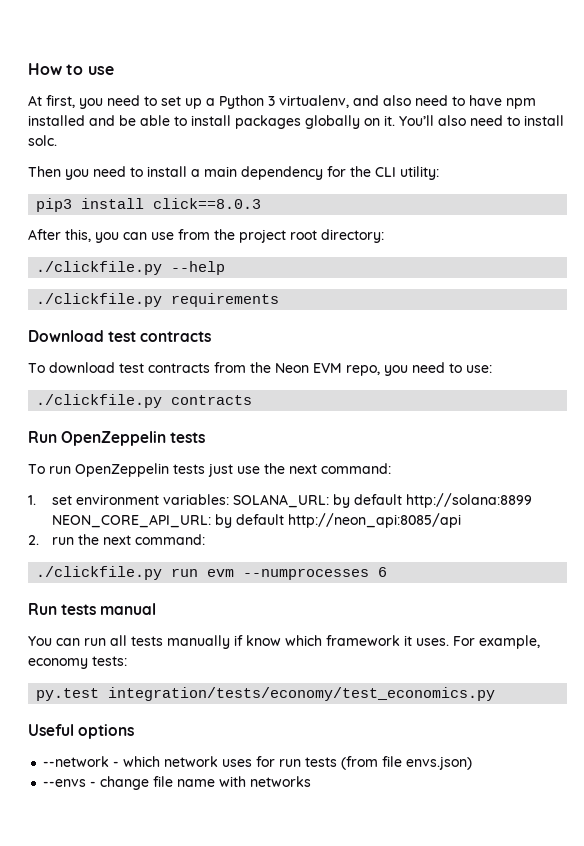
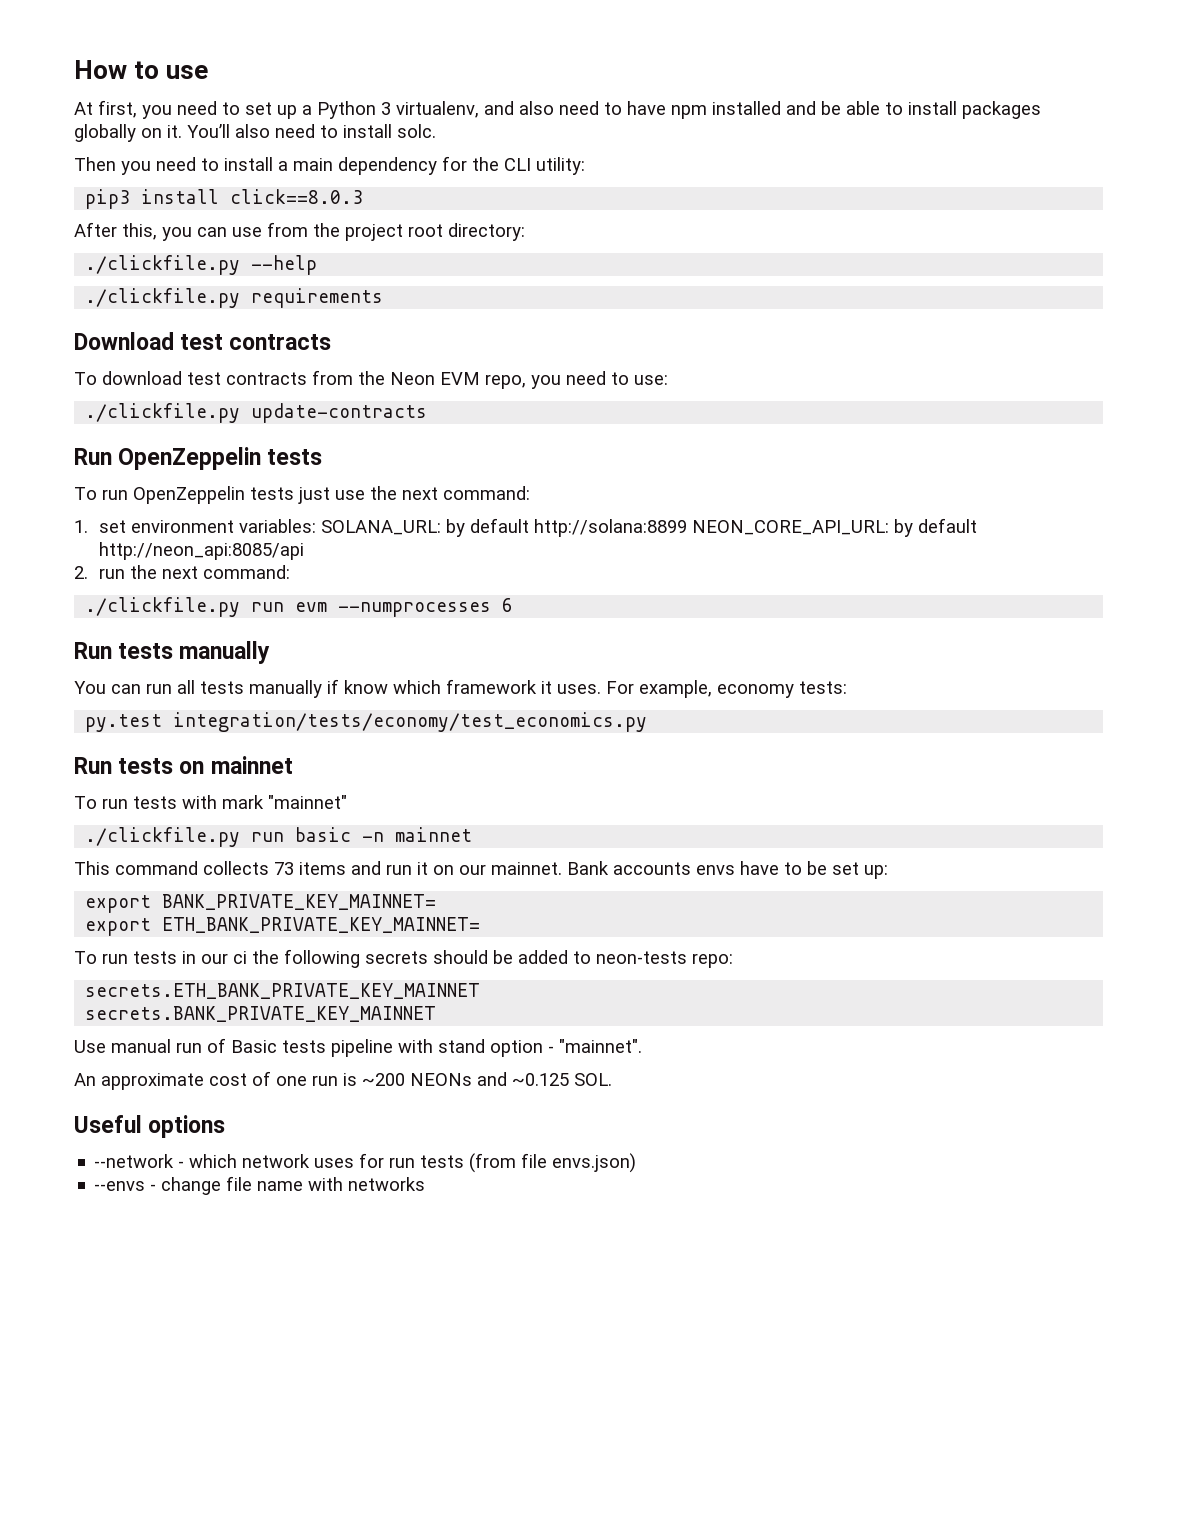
[171,395,253,405] contracts -> [251,403,428,423] update-contracts
[100,603,157,615] manual -> [179,641,271,664] manually
(496, 694) none -> [74,756,293,774] [74,795,347,809] [85,827,473,847] [74,861,888,879] [85,894,437,913] [85,917,481,936] [74,949,733,968] [85,983,481,999] [85,1006,437,1022] [74,1038,642,1057] [74,1071,612,1090] // Run tests on mainnet // To run tests with mark "mainnet" // ./clickfile.py run basic -n mainnet // This command collects 73 items and run it on our mainnet. Bank accounts envs have to be set up: // export BANK_PRIVATE_KEY_MAINNET= // export ETH_BANK_PRIVATE_KEY_MAINNET= // To run tests in our ci the following secrets should be added to neon-tests repo: // secrets.ETH_BANK_PRIVATE_KEY_MAINNET // secrets.BANK_PRIVATE_KEY_MAINNET // Use manual run of Basic tests pipeline with stand option - "mainnet". // An approximate cost of one run is ~200 NEONs and ~0.125 SOL.

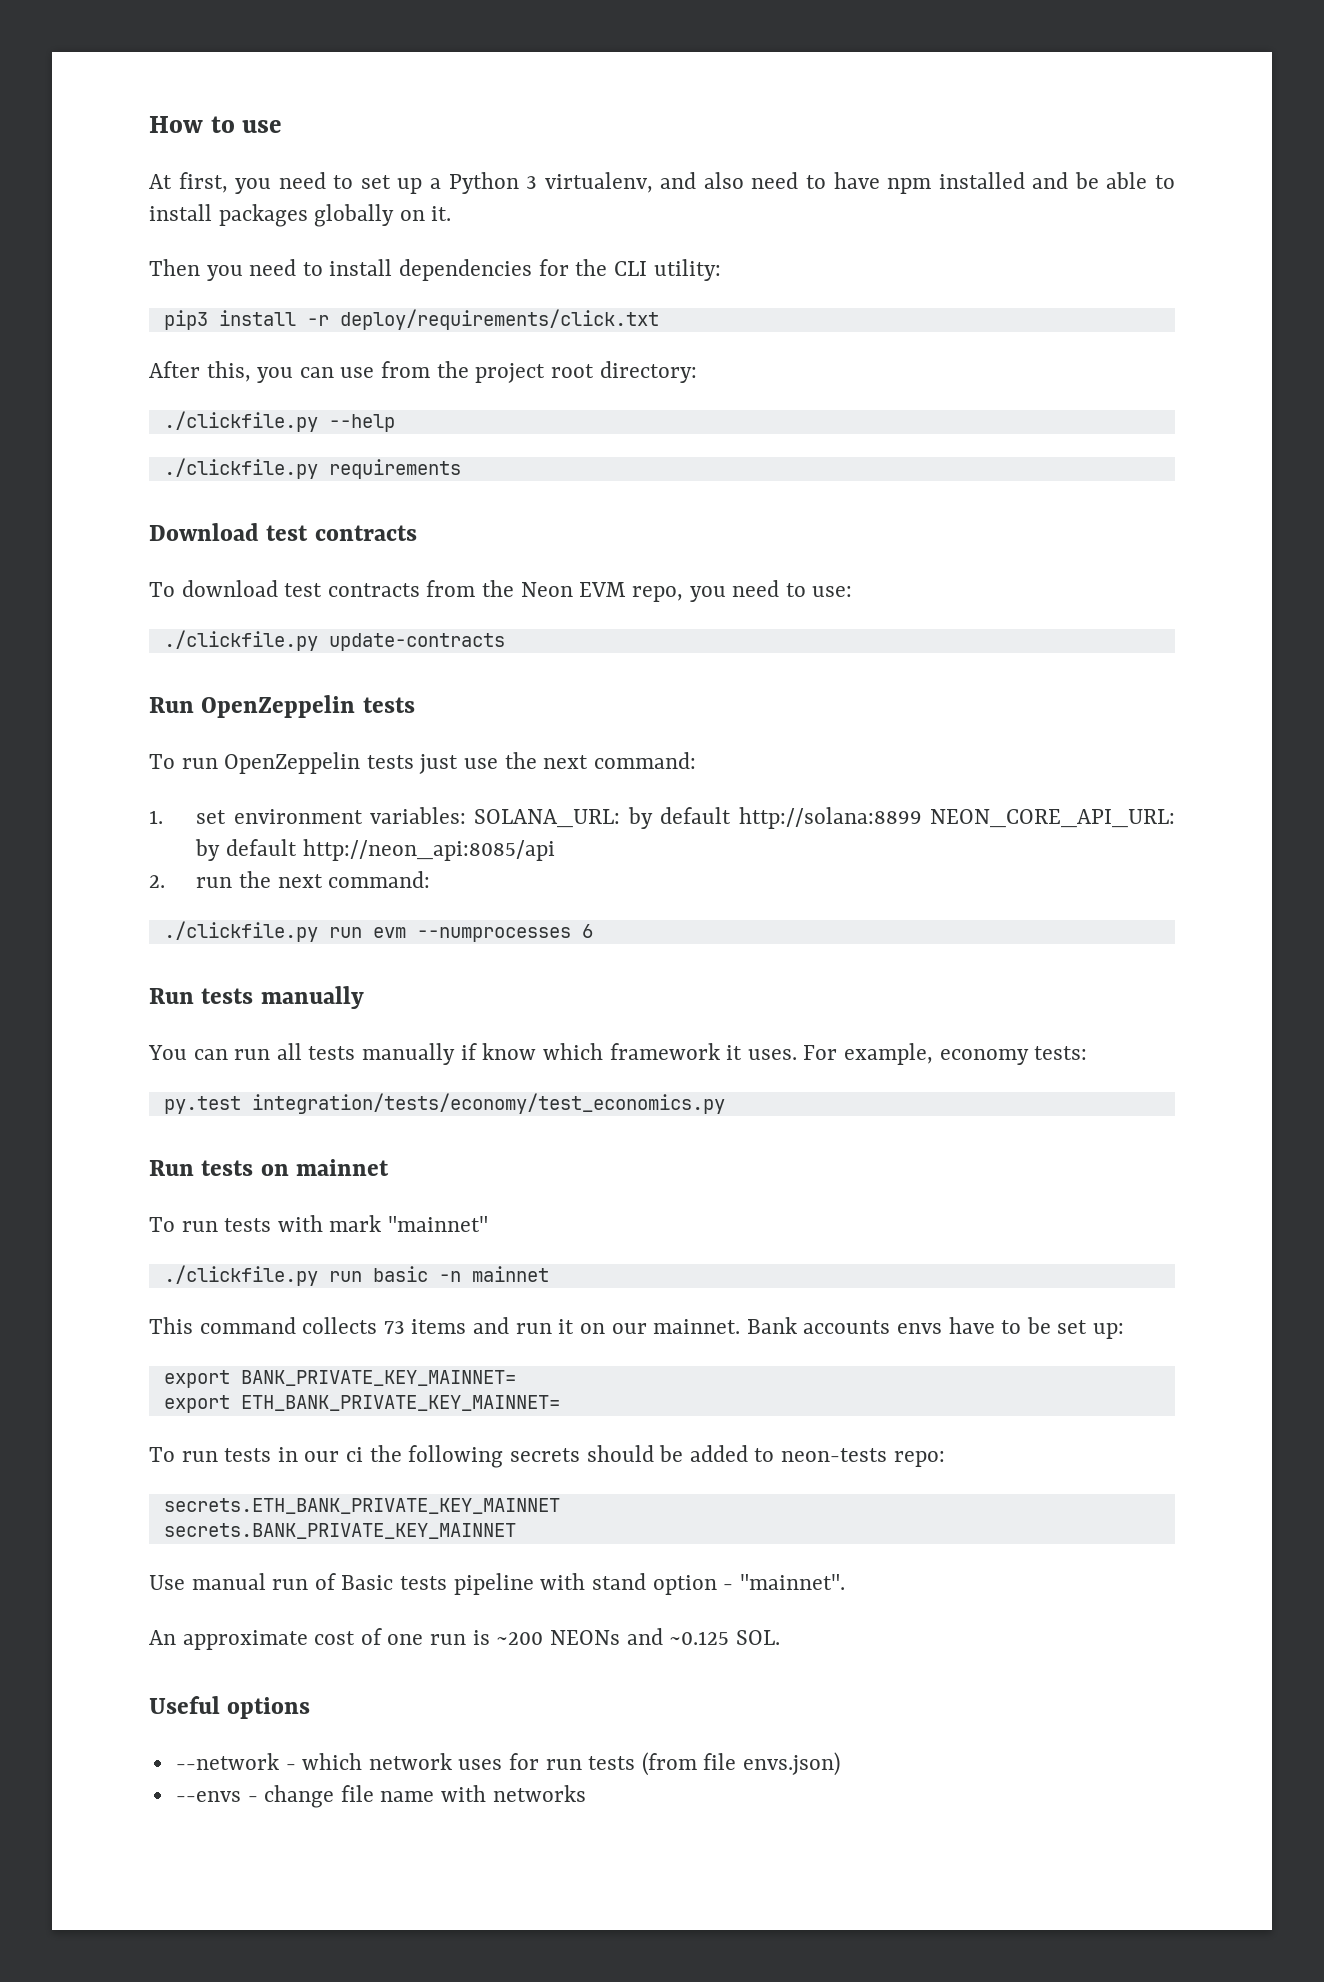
[187,124,436,138] You’ll also need to install solc. -> (452, 213) none
[278,157,437,175] a main dependency -> [399,259,533,281] dependencies
[230,189,364,204] click==8.0.3 -> [306,309,659,330] -r deploy/requirements/click.txt

